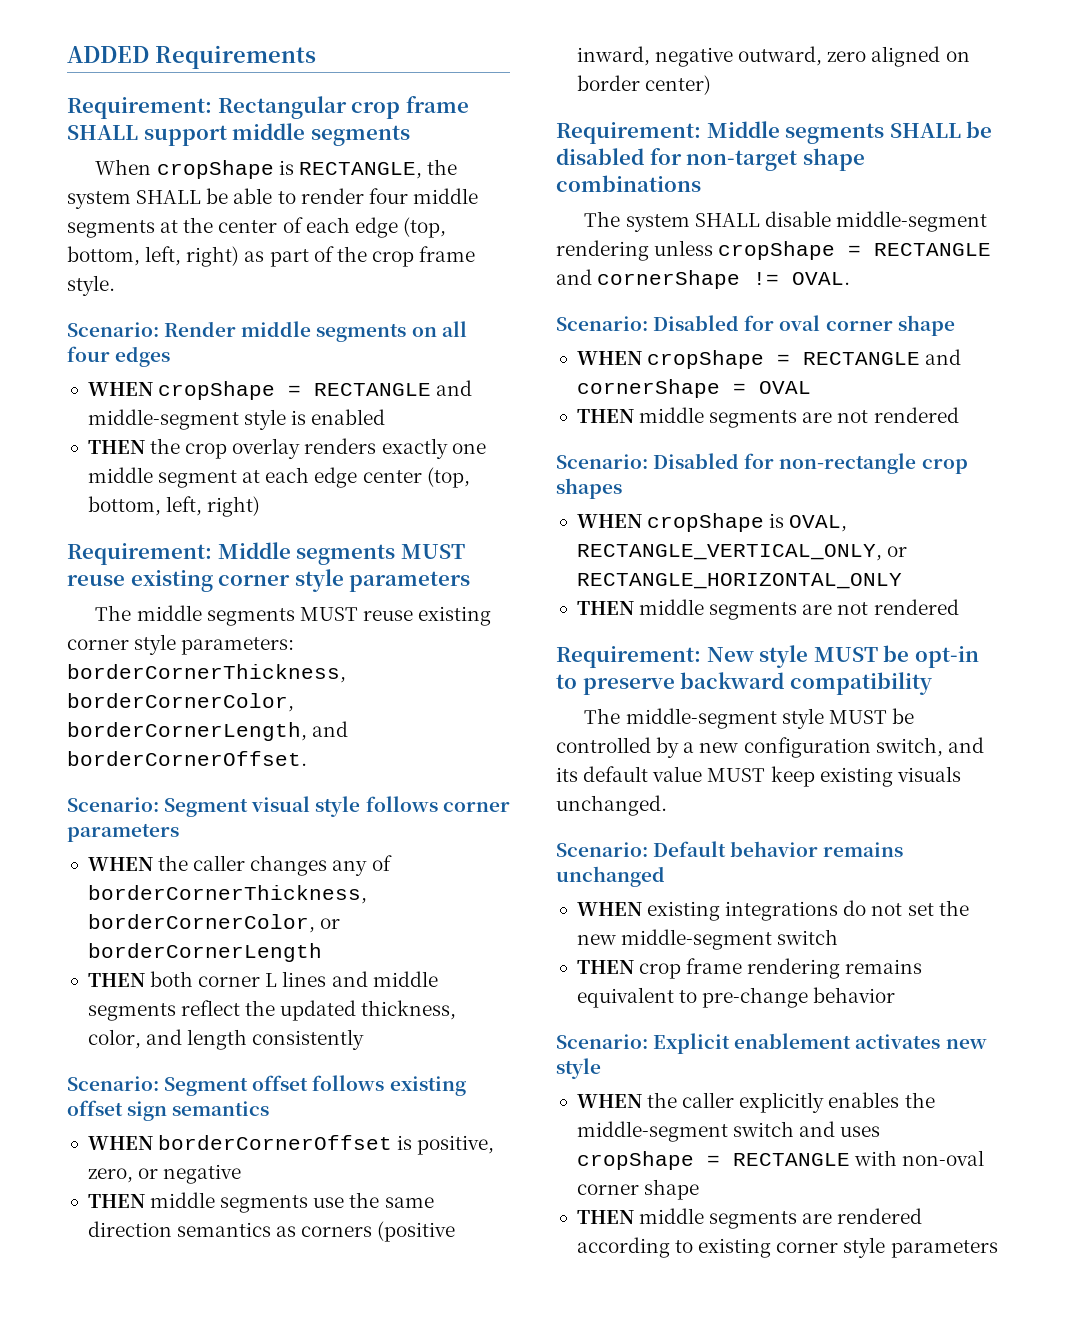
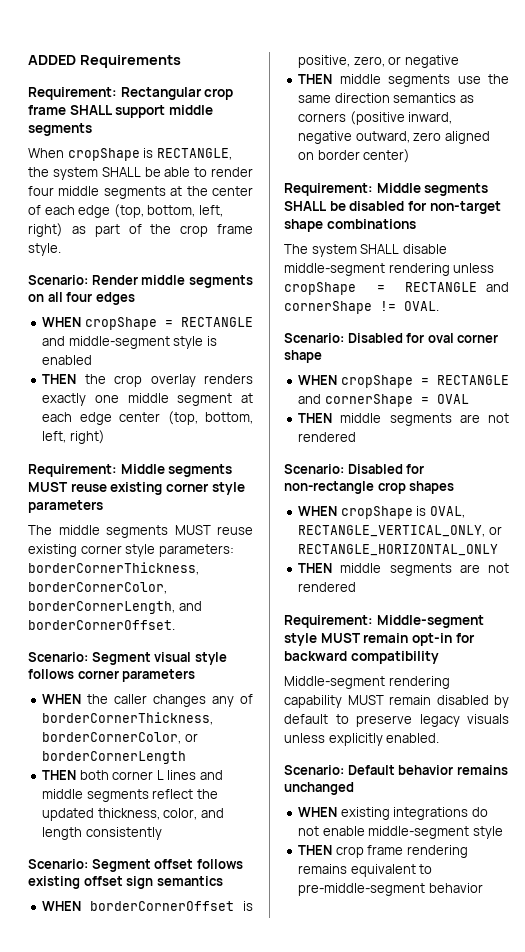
[706,645,979,668] [556,672,932,695] [584,708,914,729] [556,737,984,758] [556,766,961,787] [556,795,667,816] New style MUST be opt-in to preserve backward compatibility // The middle-segment style MUST be controlled by a new configuration switch, and its default value MUST keep existing visuals unchanged. -> [376,615,484,628] [284,633,475,646] [284,651,439,664] [284,676,450,689] [284,695,509,708] [284,714,509,727] [284,733,440,746] Middle-segment style MUST remain opt-in for backward compatibility // Middle-segment rendering capability MUST remain disabled by default to preserve legacy visuals unless explicitly enabled.
[907,900,969,916] [576,929,839,950] set the new middle-segment switch -> [322,826,503,839] enable middle-segment style
[702,987,896,1008] [556,1033,987,1054] [556,1058,601,1079] [576,1092,935,1113] [576,1121,881,1142] [576,1150,985,1170] [576,1179,700,1200] [576,1208,923,1229] [576,1237,998,1258] pre-change behavior // Scenario: Explicit enablement activates new style // WHEN the caller explicitly enables the middle-segment switch and uses cropShape = RECTANGLE with non-oval corner shape // THEN middle segments are rendered according to existing corner style parameters -> [298,883,483,896] pre-middle-segment behavior

